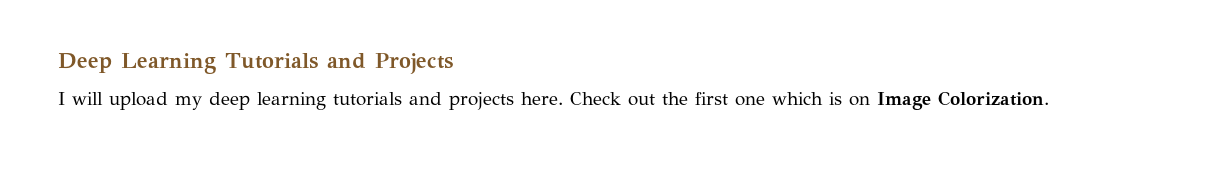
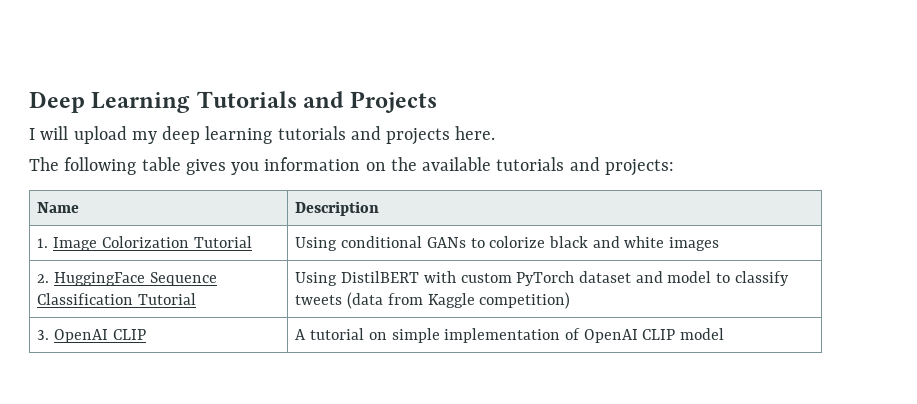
[570,91,1049,110] Check out the first one which is on Image Colorization. -> [29,157,674,176] [37,202,80,213] [295,201,380,216] [37,236,252,251] [295,236,720,251] [37,272,217,286] [37,293,197,305] [295,271,789,286] [295,292,571,309] [37,329,146,343] [295,328,725,343] // The following table gives you information on the available tutorials and projects: // Name | Description // 1. Image Colorization Tutorial | Using conditional GANs to colorize black and white images // 2. HuggingFace Sequence Classification Tutorial | Using DistilBERT with custom PyTorch dataset and model to classify tweets (data from Kaggle competition) // 3. OpenAI CLIP | A tutorial on simple implementation of OpenAI CLIP model

